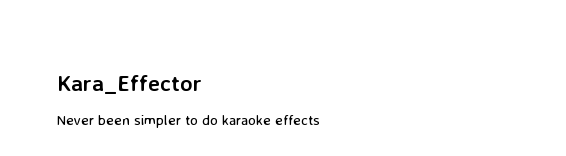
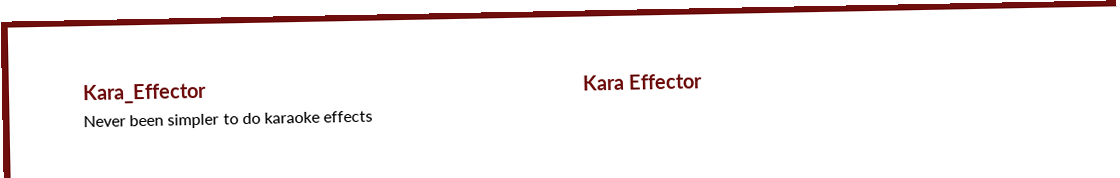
(320, 120) none -> [582,73,704,91] // Kara Effector

